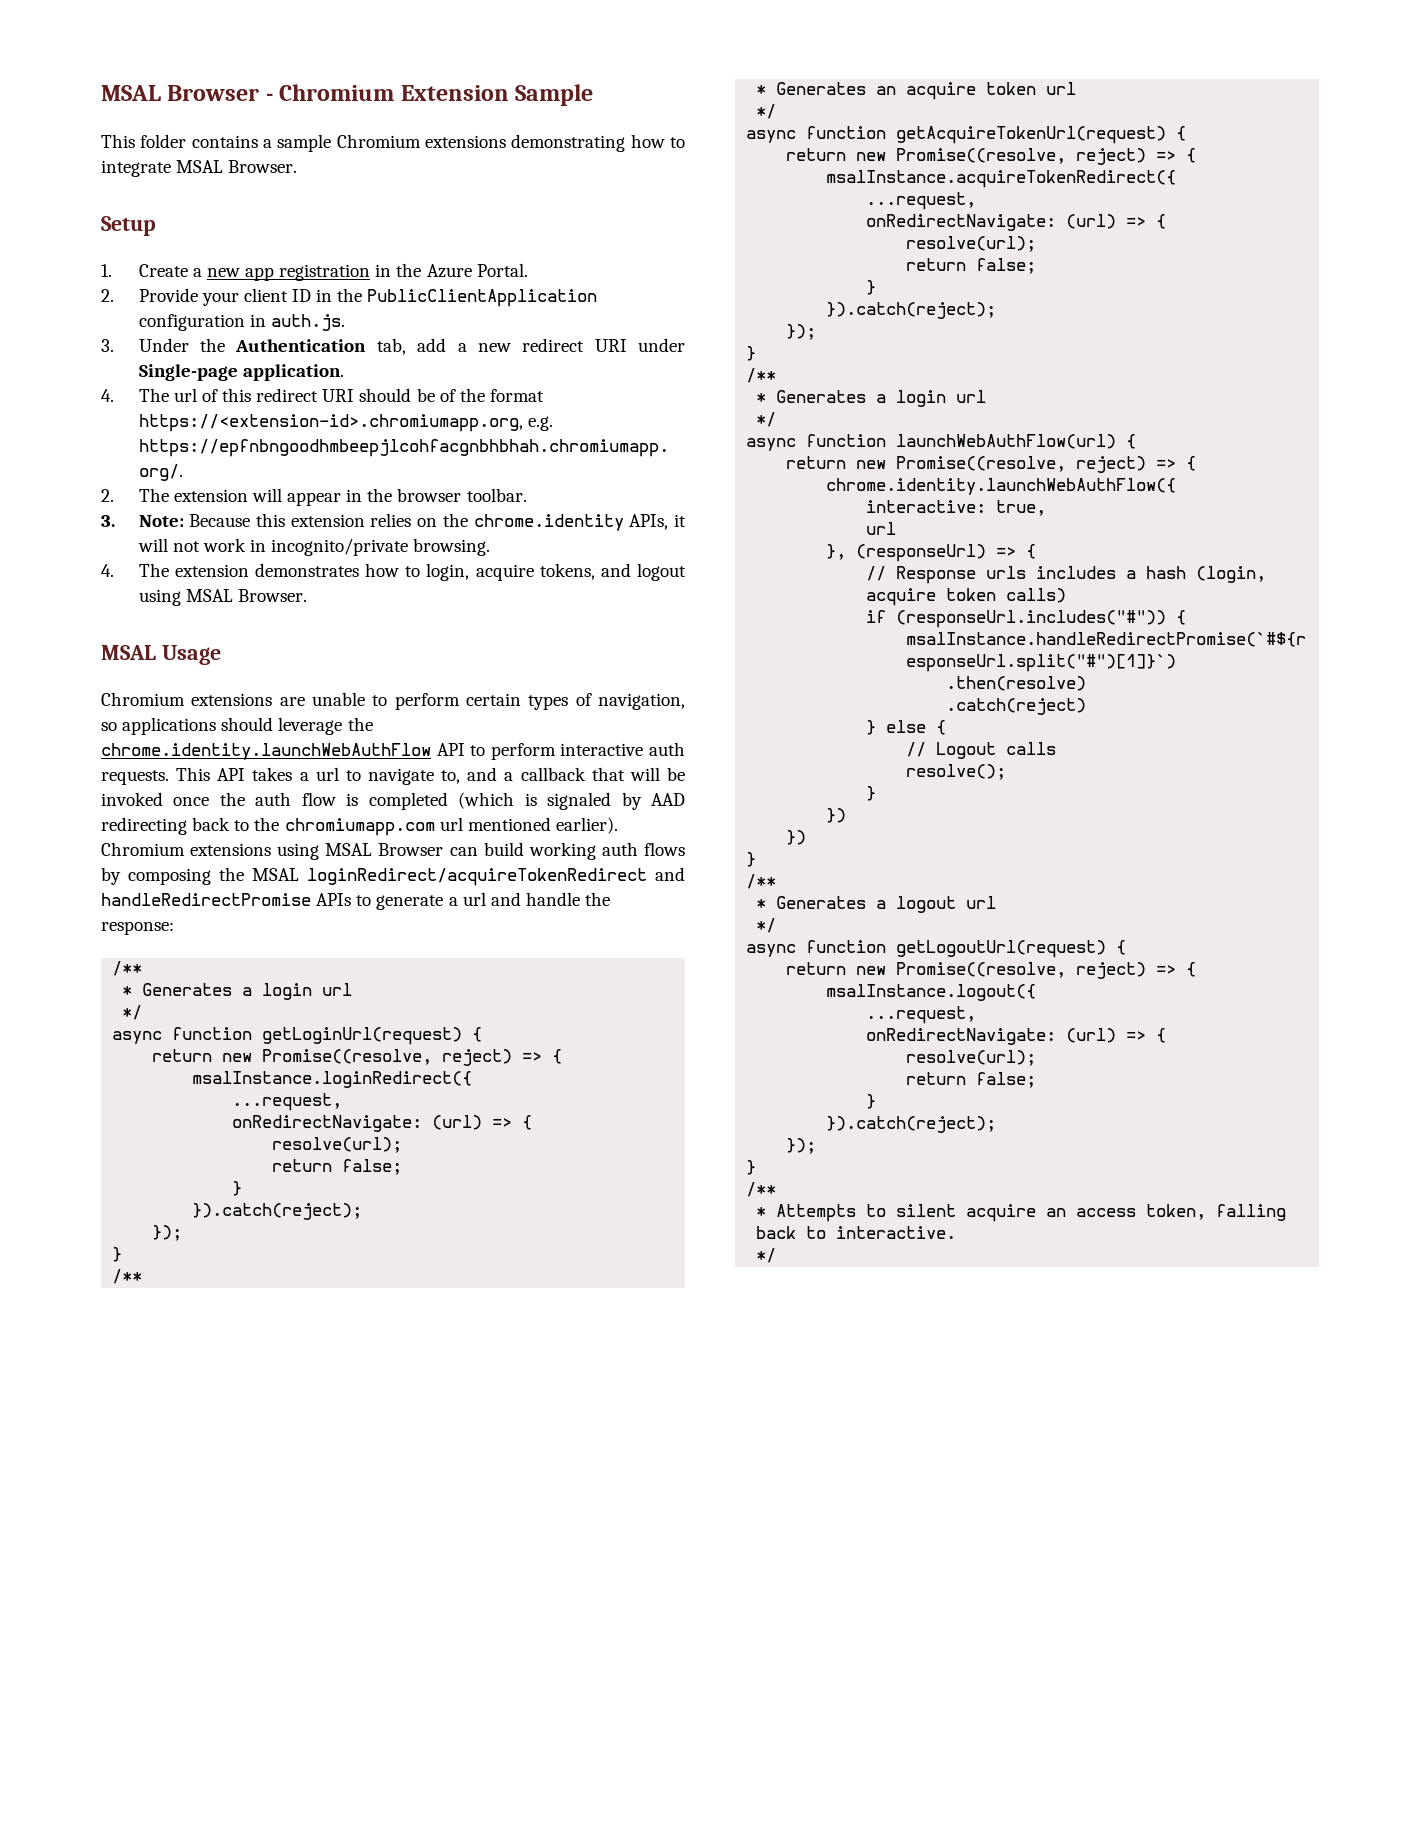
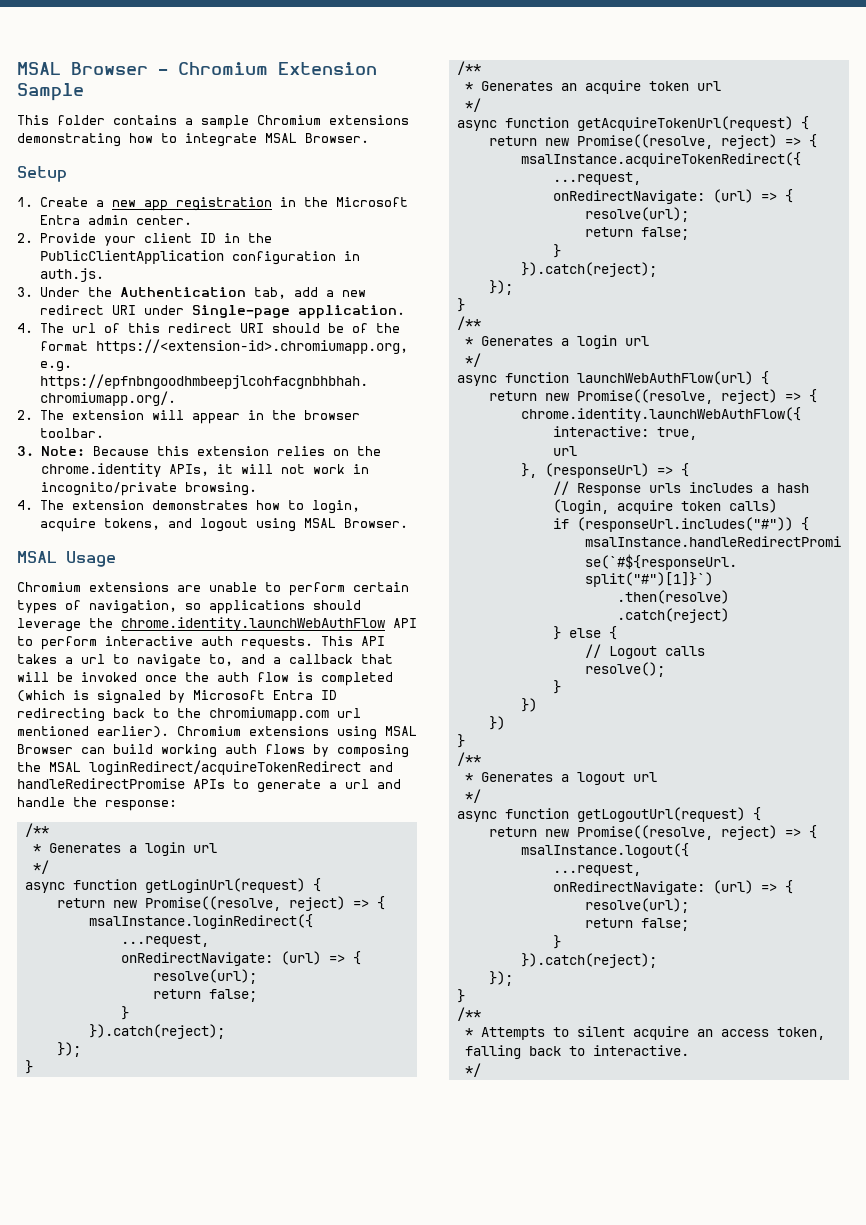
[426,263,528,278] Azure Portal. -> [335,197,408,207] [39,215,192,225] Microsoft Entra admin center.
[651,793,685,806] AAD -> [193,690,337,700] Microsoft Entra ID

